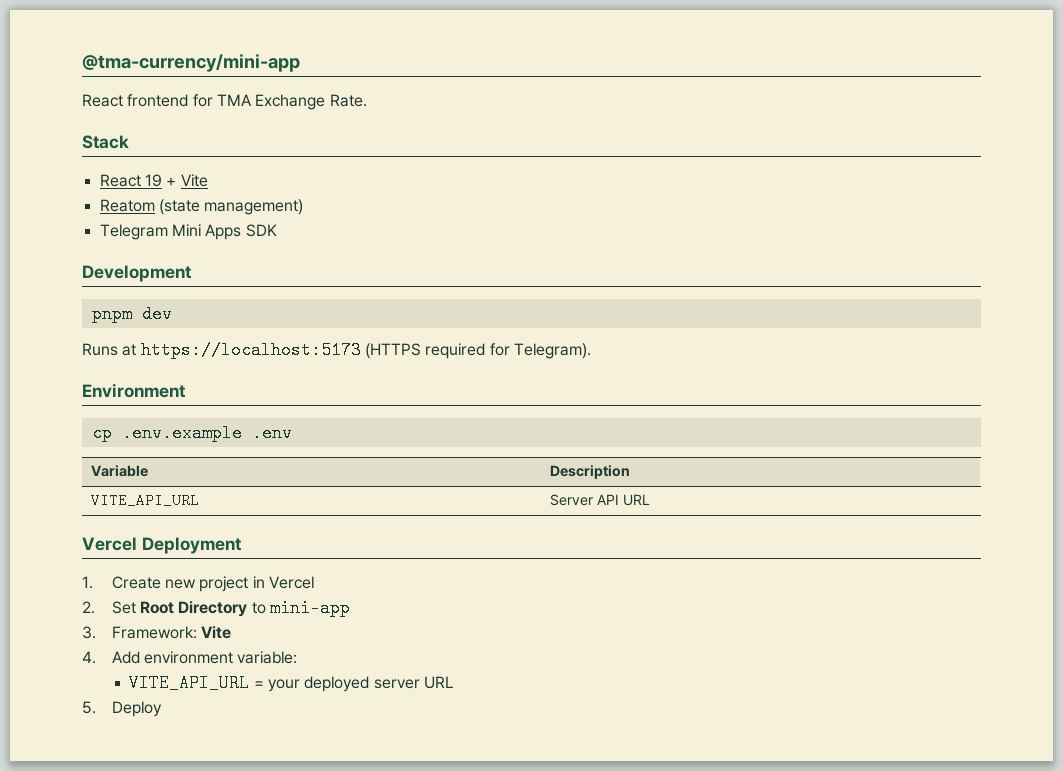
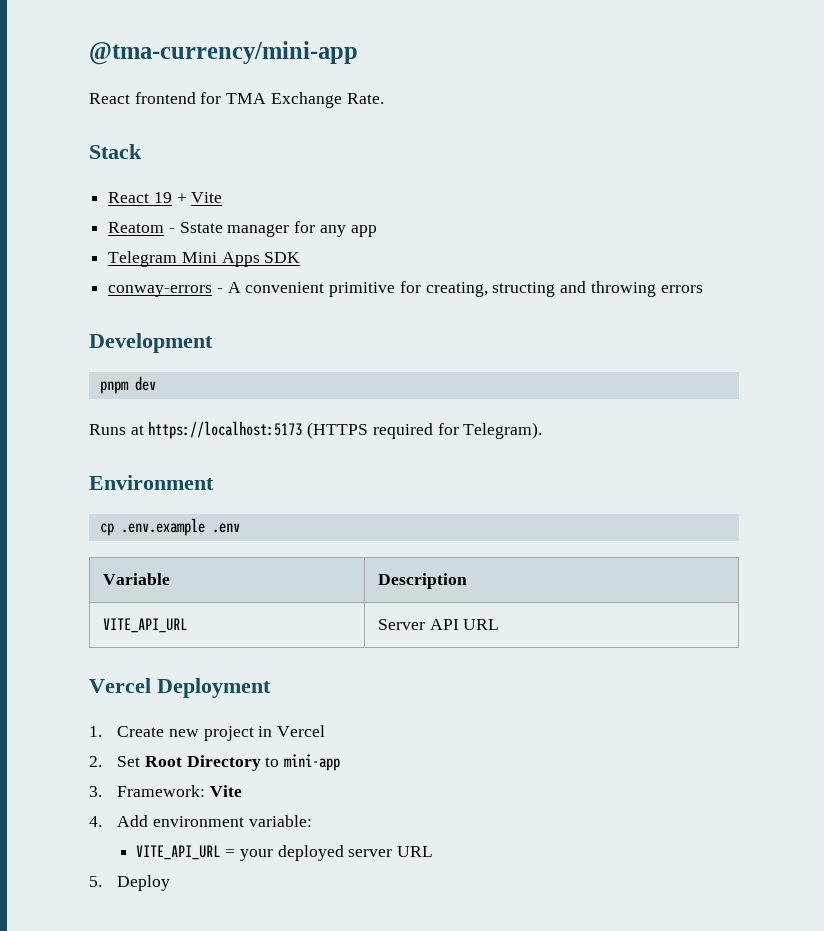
[158,199,304,215] [99,224,277,240] (state management) // Telegram Mini Apps SDK -> [168,221,377,237] [108,251,301,267] [108,281,703,297] - Sstate manager for any app // Telegram Mini Apps SDK // conway-errors - A convenient primitive for creating, structing and throwing errors

